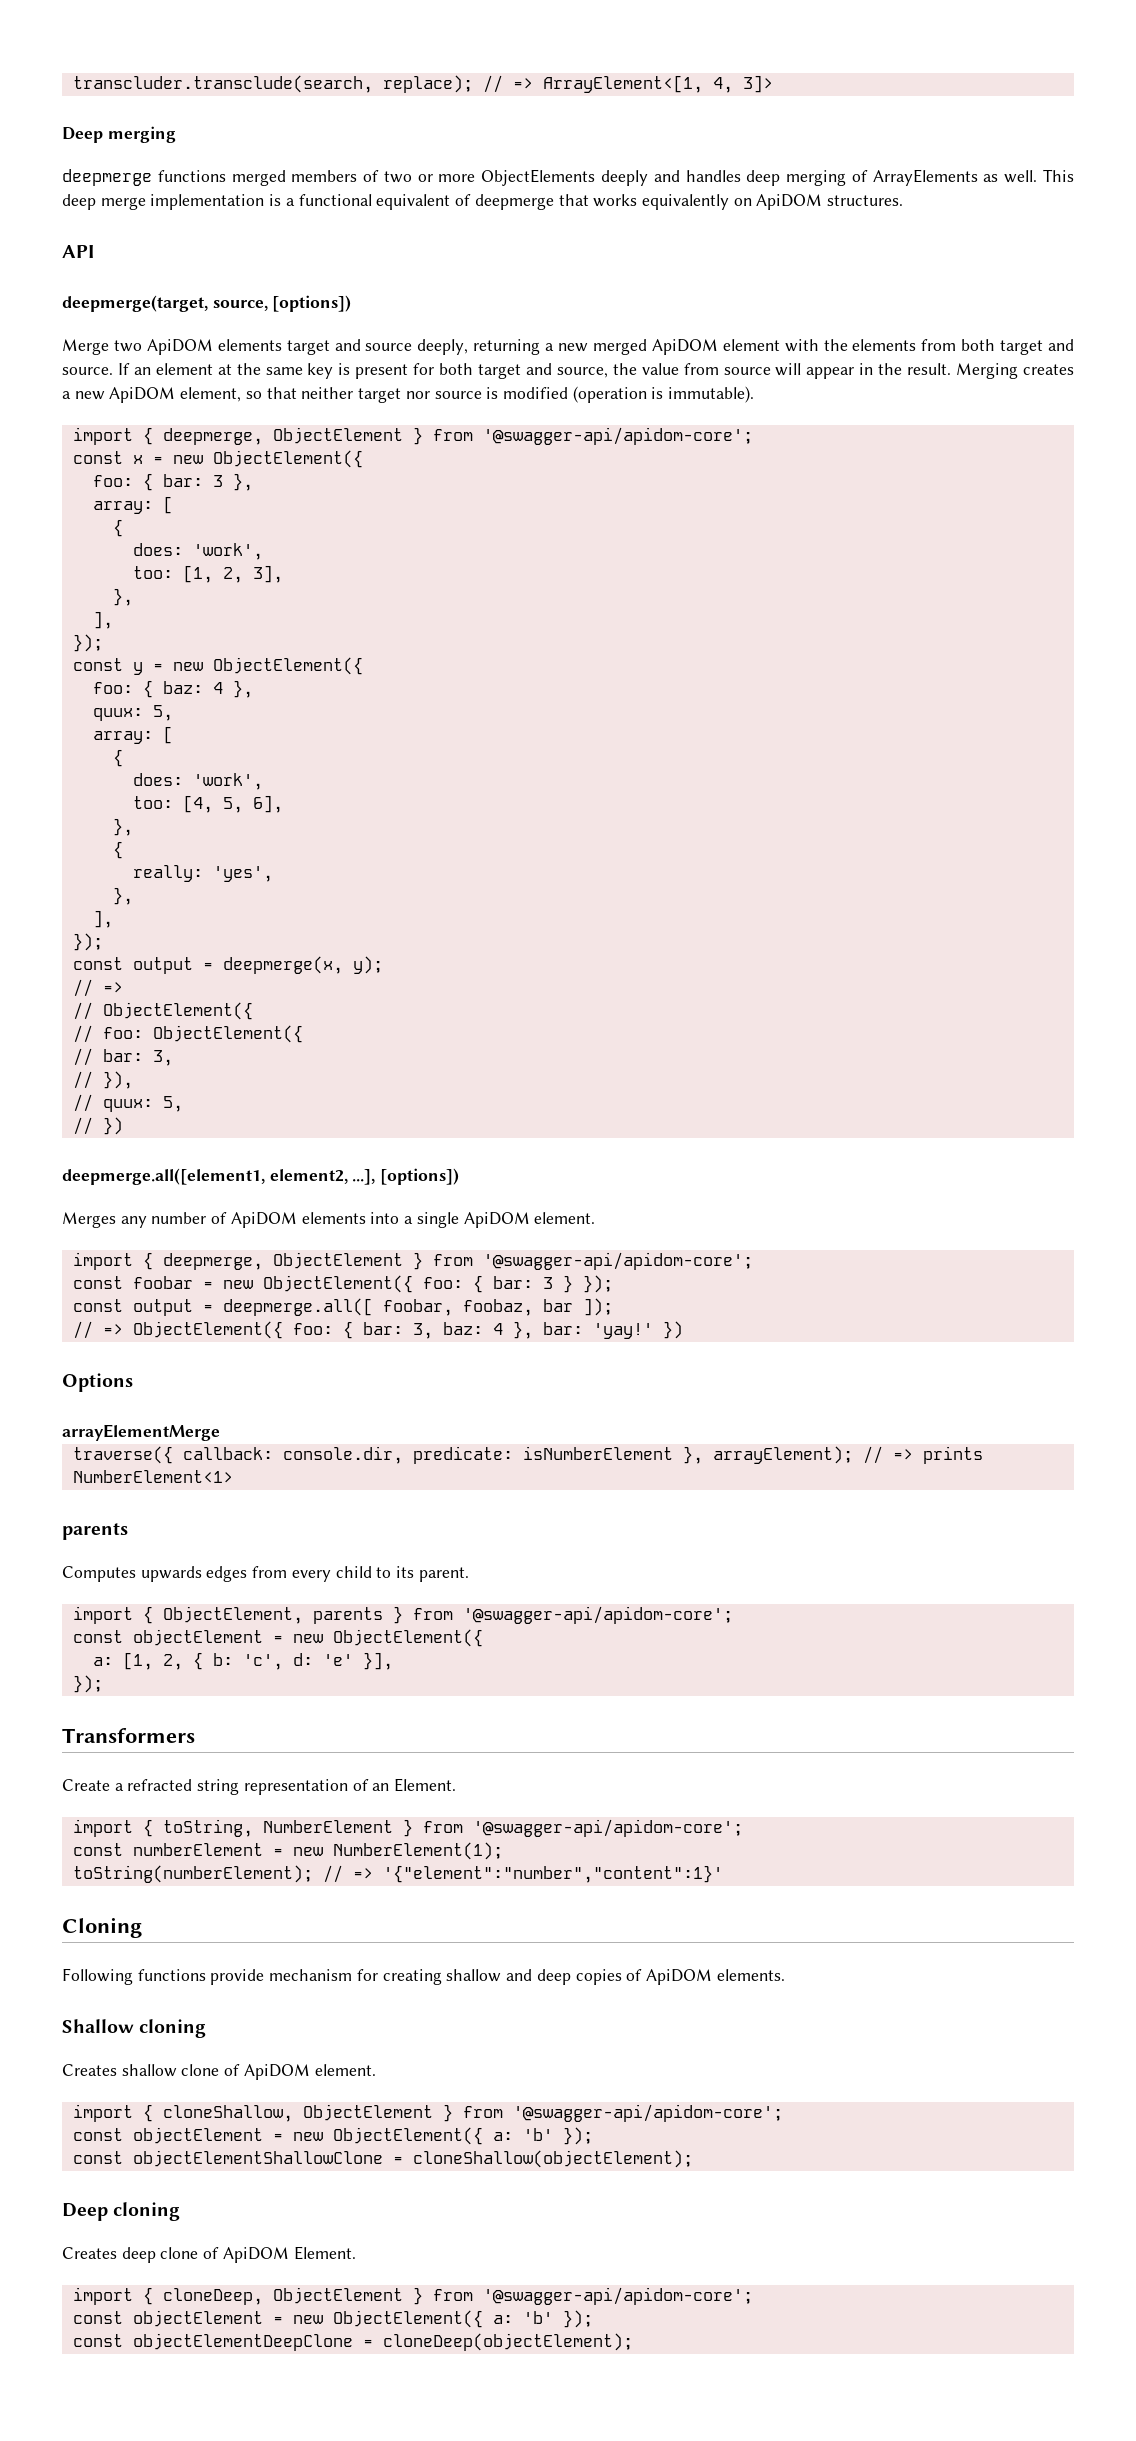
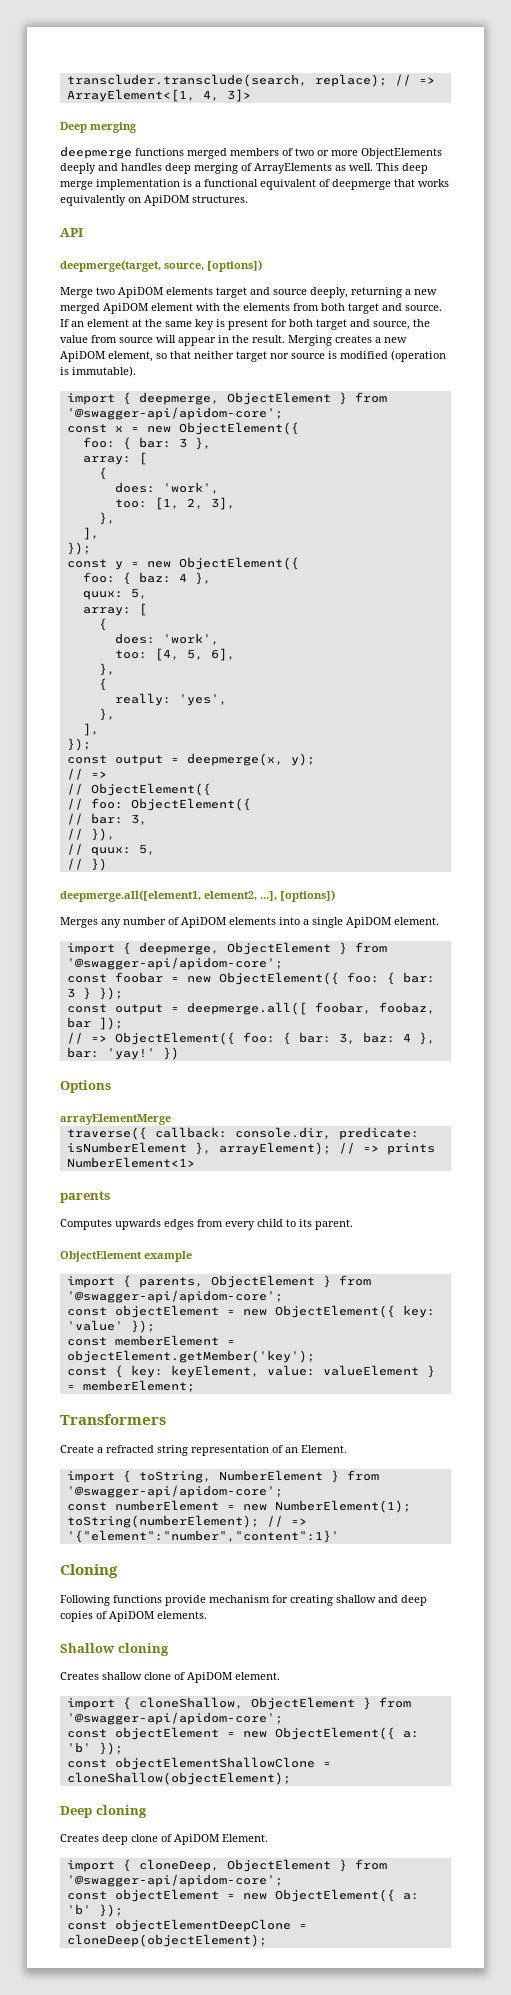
[72,1606,733,1624] [72,1629,483,1647] [92,1652,393,1670] [72,1675,103,1693] // import { ObjectElement, parents } from '@swagger-api/apidom-core'; // const objectElement = new ObjectElement({ // a: [1, 2, { b: 'c', d: 'e' }], // }); -> [60,1251,192,1262] [66,1275,371,1288] [66,1290,283,1303] [66,1305,435,1318] [66,1320,155,1333] [66,1335,235,1346] [66,1350,315,1363] [66,1365,435,1378] [66,1380,195,1392] // ObjectElement example // import { parents, ObjectElement } from '@swagger-api/apidom-core'; // const objectElement = new ObjectElement({ key: 'value' }); // const memberElement = objectElement.getMember('key'); // const { key: keyElement, value: valueElement } = memberElement;

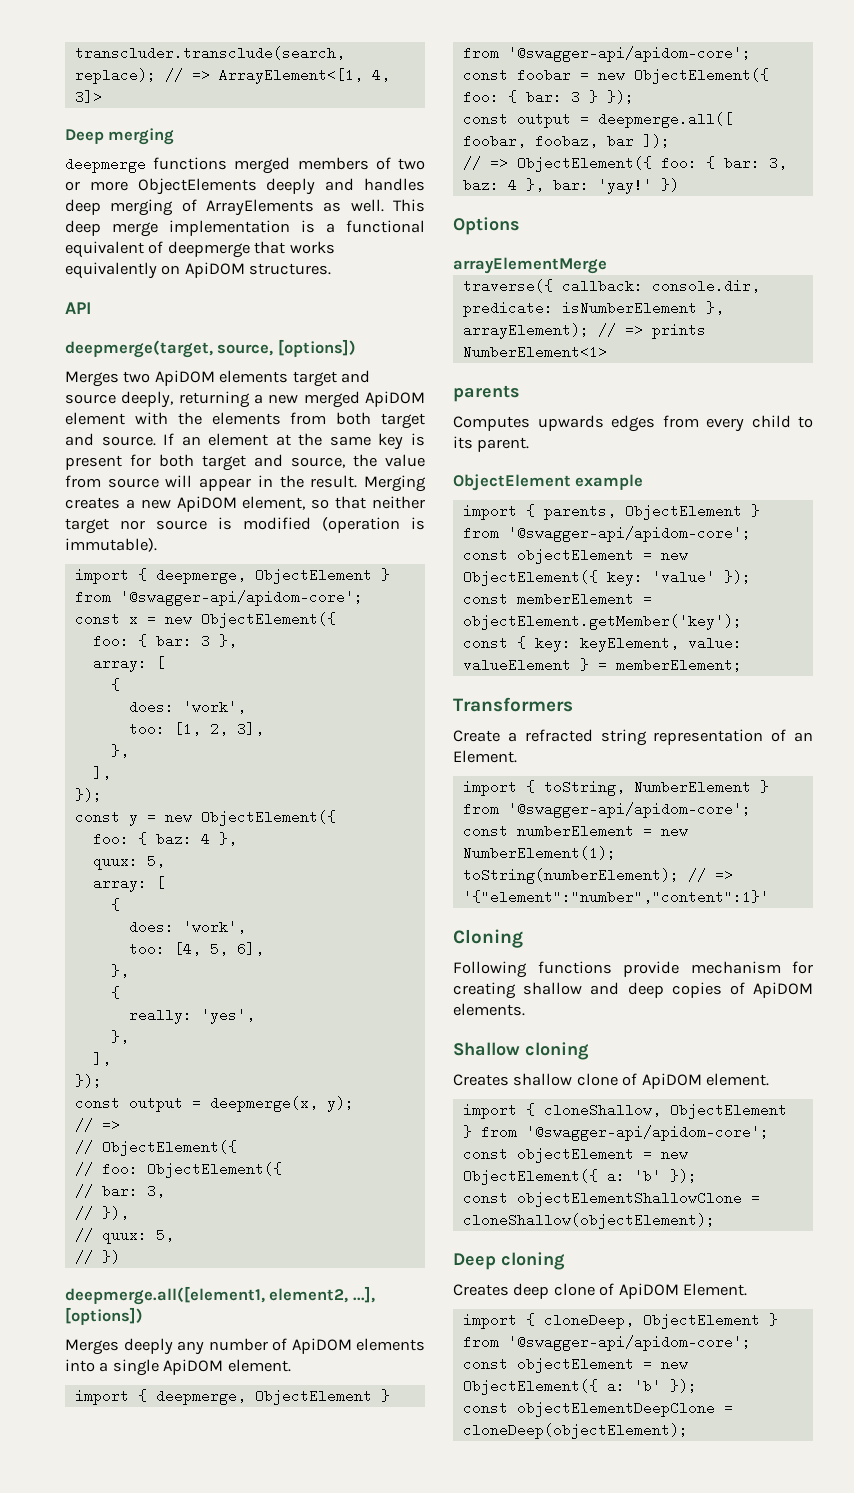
[60,287,93,298] Merge -> [65,371,119,387] Merges
(98, 922) none -> [123,1338,173,1355] deeply

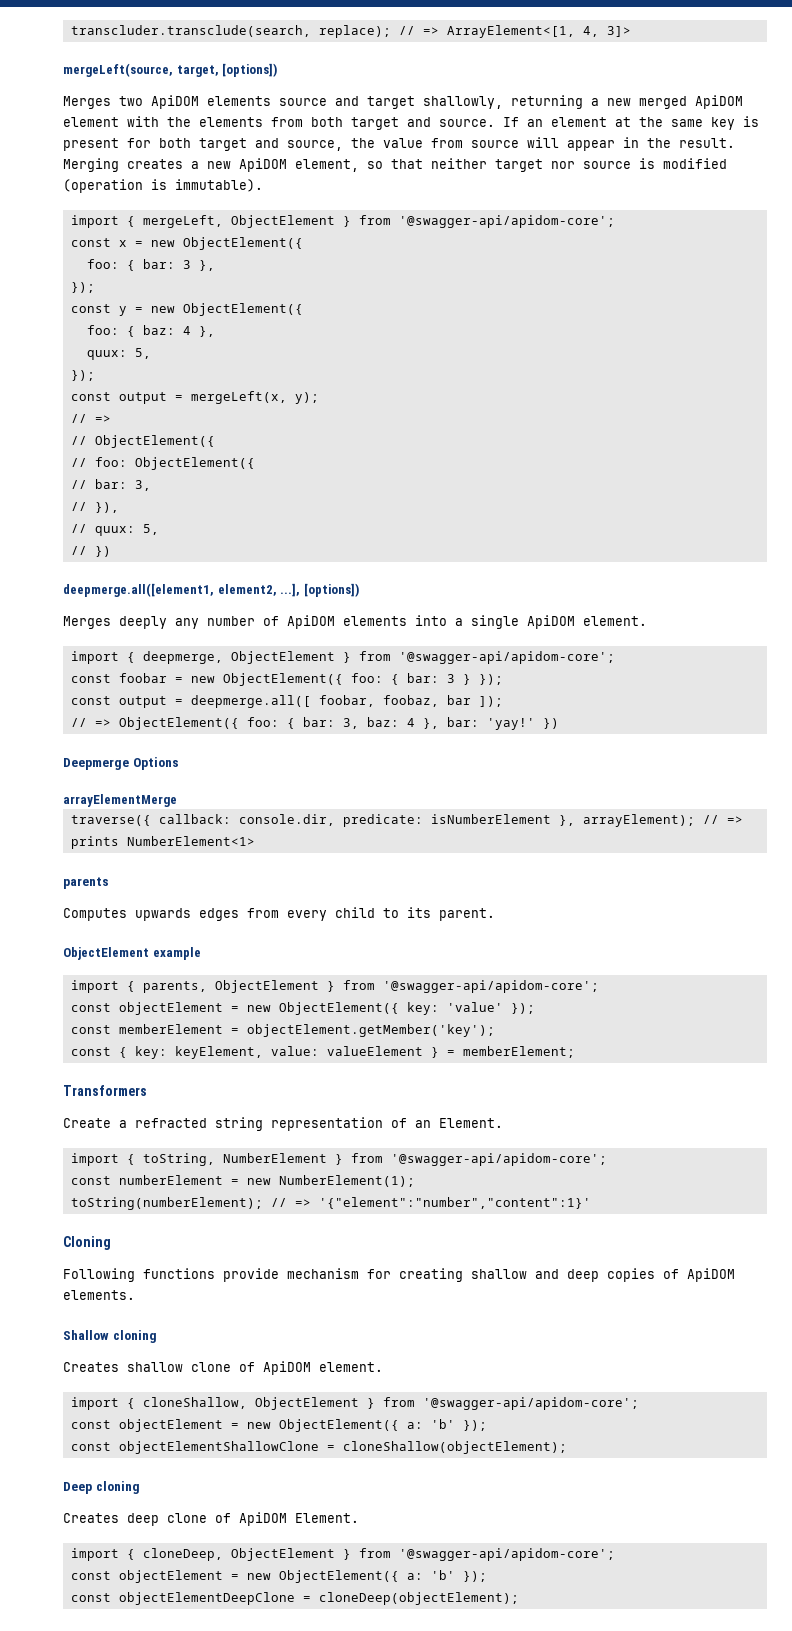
[65,128,175,145] [65,157,425,174] [65,178,426,195] [65,199,425,216] [65,220,425,237] [65,241,335,258] [65,262,332,279] [65,302,91,314] [65,340,274,358] Deep merging // deepmerge functions merged members of two or more ObjectElements deeply and handles deep merging of ArrayElements as well. This deep merge implementation is a functional equivalent of deepmerge that works equivalently on ApiDOM structures. // API // deepmerge(target, source, -> [63,63,219,77] mergeLeft(source, target,
[292,370,371,387] [65,391,174,408] target and source deeply, -> [279,96,503,109] source and target shallowly,
[155,568,246,584] deepmerge, -> [142,215,223,228] mergeLeft,
[92,656,165,672] [110,678,120,691] [128,700,246,714] [128,722,264,736] [110,744,129,758] [92,766,111,780] // array: [ // { // does: 'work', // too: [1, 2, 3], // }, // ], -> (215, 265) none
[92,876,165,892] [110,898,120,911] [128,920,246,934] [128,942,264,956] [110,964,129,978] [110,986,120,999] [128,1008,255,1024] [110,1030,129,1044] [92,1052,111,1066] [74,1074,102,1088] [74,1096,318,1112] // array: [ // { // does: 'work', // too: [4, 5, 6], // }, // { // really: 'yes', // }, // ], // }); // const output = deepmerge(x, -> [70,370,95,381] [70,391,287,404] // }); // const output = mergeLeft(x,
(679, 185) none -> [63,758,129,770] Deepmerge

